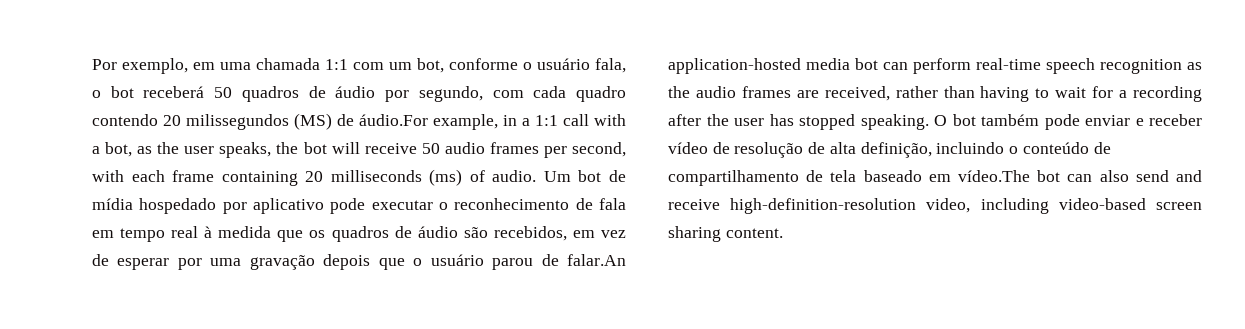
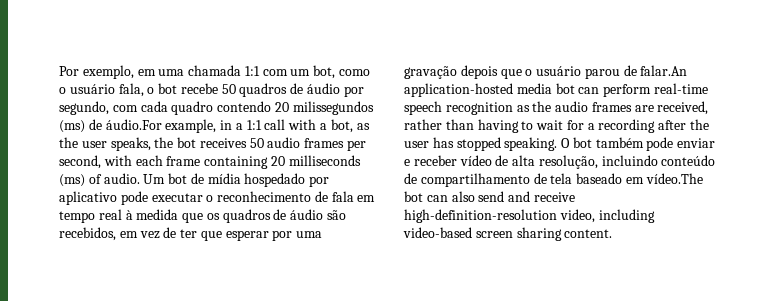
[449,58,518,70] conforme -> [339,69,371,76] como
[143,86,205,98] receberá -> [180,83,218,94] recebe
[294,113,332,130] (MS) -> [59,120,85,133] (ms)
[331,142,417,154] will receive -> [199,138,247,148] receives
(109, 260) none -> [180,229,222,241] ter que
[734,142,1019,158] resolução de alta definição, incluindo o -> [512,155,658,169] alta resolução, incluindo

